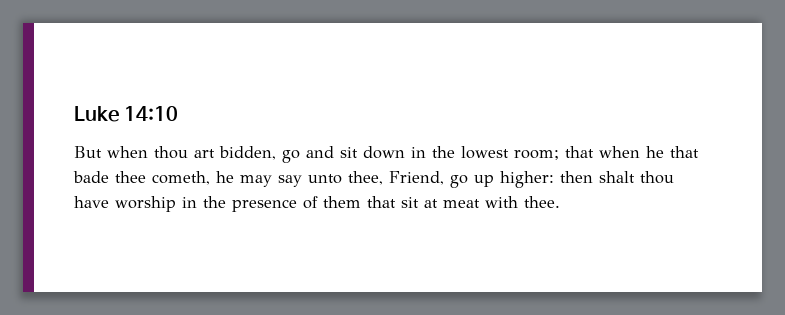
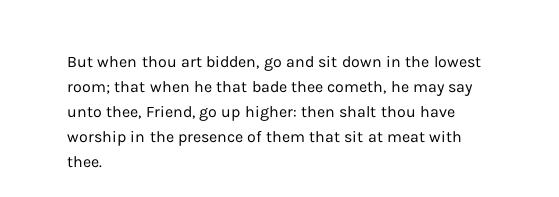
[74,106,179,122] Luke 14:10 // -> (67, 62) none

